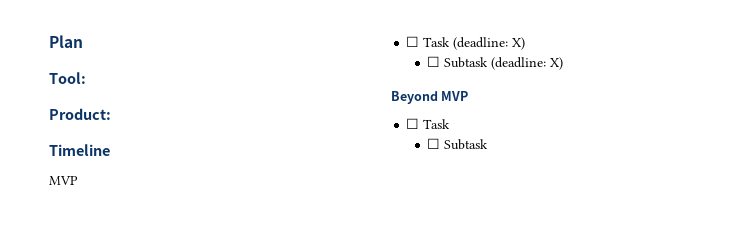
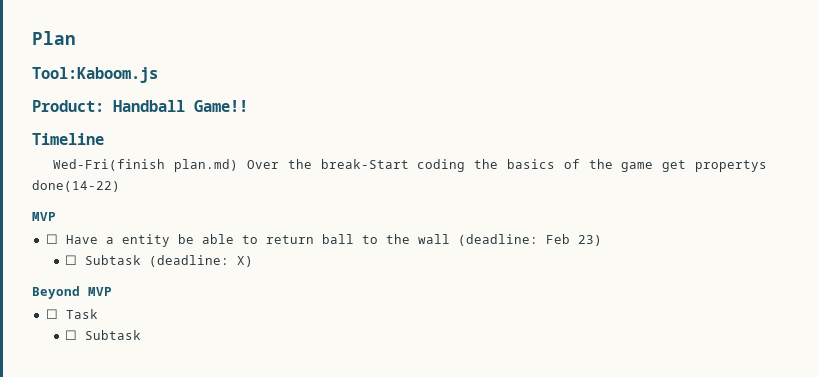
[49,72,86,84] Tool: -> [32,67,158,83] Tool:Kaboom.js
(111, 114) none -> [113,100,248,112] Handball Game!!
[49,176,78,185] [406,36,526,50] MVP // ☐ Task (deadline: X) -> [53,159,768,172] [32,180,120,192] [32,212,56,221] [45,234,602,247] Wed-Fri(finish plan.md) Over the break-Start coding the basics of the game get propertys done(14-22) // MVP // ☐ Have a entity be able to return ball to the wall (deadline: Feb 23)

